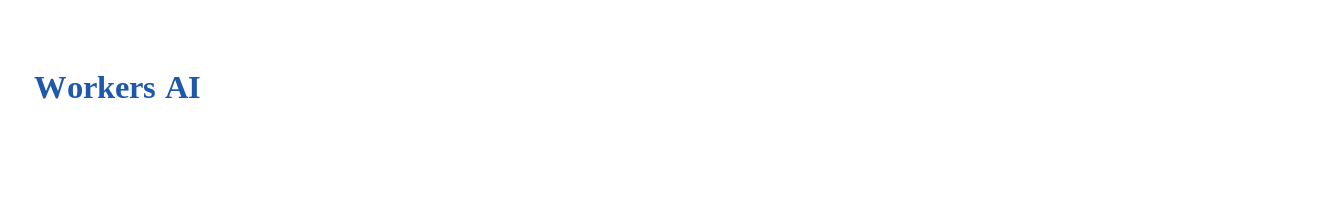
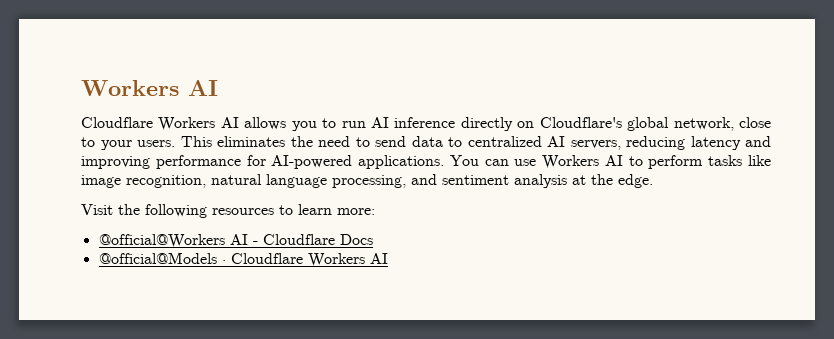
[34,76,201,99] Workers AI -> [81,80,218,96] [81,117,772,131] [81,136,771,150] [81,155,771,169] [81,174,653,188] [81,204,375,218] [98,234,373,248] [98,252,388,267] Workers AI // Cloudflare Workers AI allows you to run AI inference directly on Cloudflare's global network, close to your users. This eliminates the need to send data to centralized AI servers, reducing latency and improving performance for AI-powered applications. You can use Workers AI to perform tasks like image recognition, natural language processing, and sentiment analysis at the edge. // Visit the following resources to learn more: // @official@Workers AI - Cloudflare Docs // @official@Models · Cloudflare Workers AI

